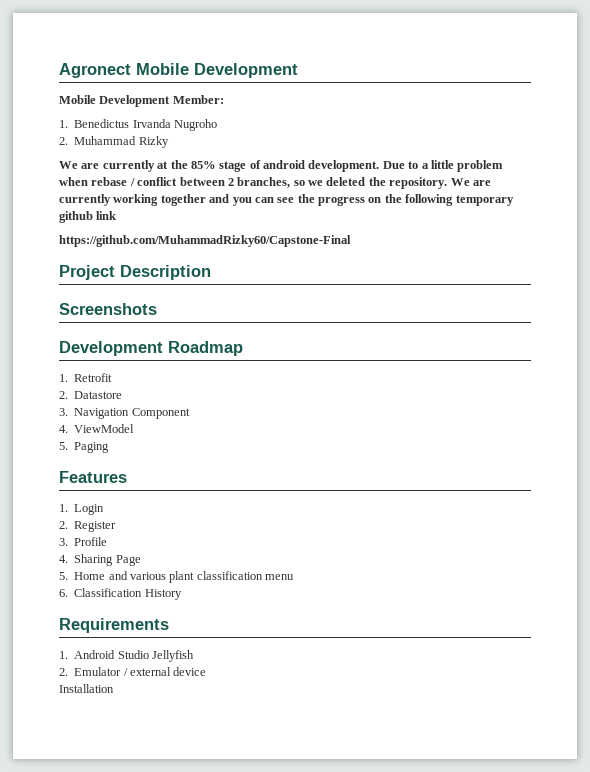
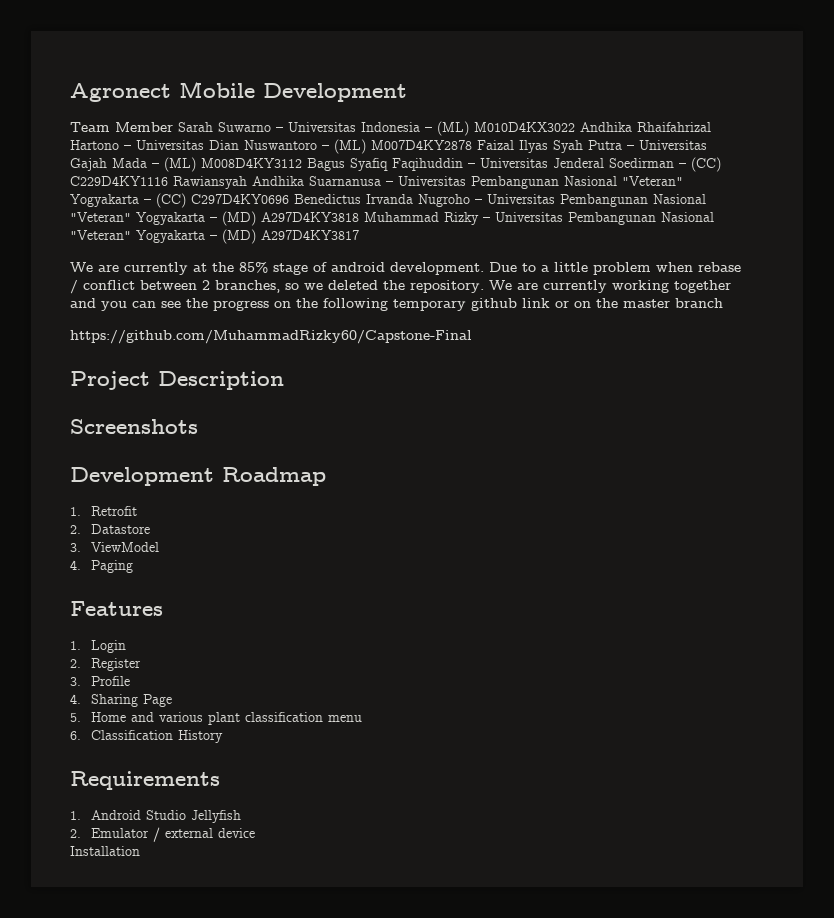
[59,95,224,107] [59,119,217,131] [59,136,169,148] Mobile Development Member: // 1. Benedictus Irvanda Nugroho // 2. Muhammad Rizky -> [70,121,711,136] [70,139,707,154] [70,157,721,172] [70,176,683,189] [70,193,706,208] [70,211,714,226] [70,229,359,244] Team Member Sarah Suwarno – Universitas Indonesia – (ML) M010D4KX3022 Andhika Rhaifahrizal Hartono – Universitas Dian Nuswantoro – (ML) M007D4KY2878 Faizal Ilyas Syah Putra – Universitas Gajah Mada – (ML) M008D4KY3112 Bagus Syafiq Faqihuddin – Universitas Jenderal Soedirman – (CC) C229D4KY1116 Rawiansyah Andhika Suarnanusa – Universitas Pembangunan Nasional "Veteran" Yogyakarta – (CC) C297D4KY0696 Benedictus Irvanda Nugroho – Universitas Pembangunan Nasional "Veteran" Yogyakarta – (MD) A297D4KY3818 Muhammad Rizky – Universitas Pembangunan Nasional "Veteran" Yogyakarta – (MD) A297D4KY3817
(117, 215) none -> [555,298,723,308] or on the master branch
[74,408,190,419] [59,425,68,433] Navigation Component // 4. -> (81, 547) none
[59,442,68,450] 5. -> [70,560,81,570] 4.

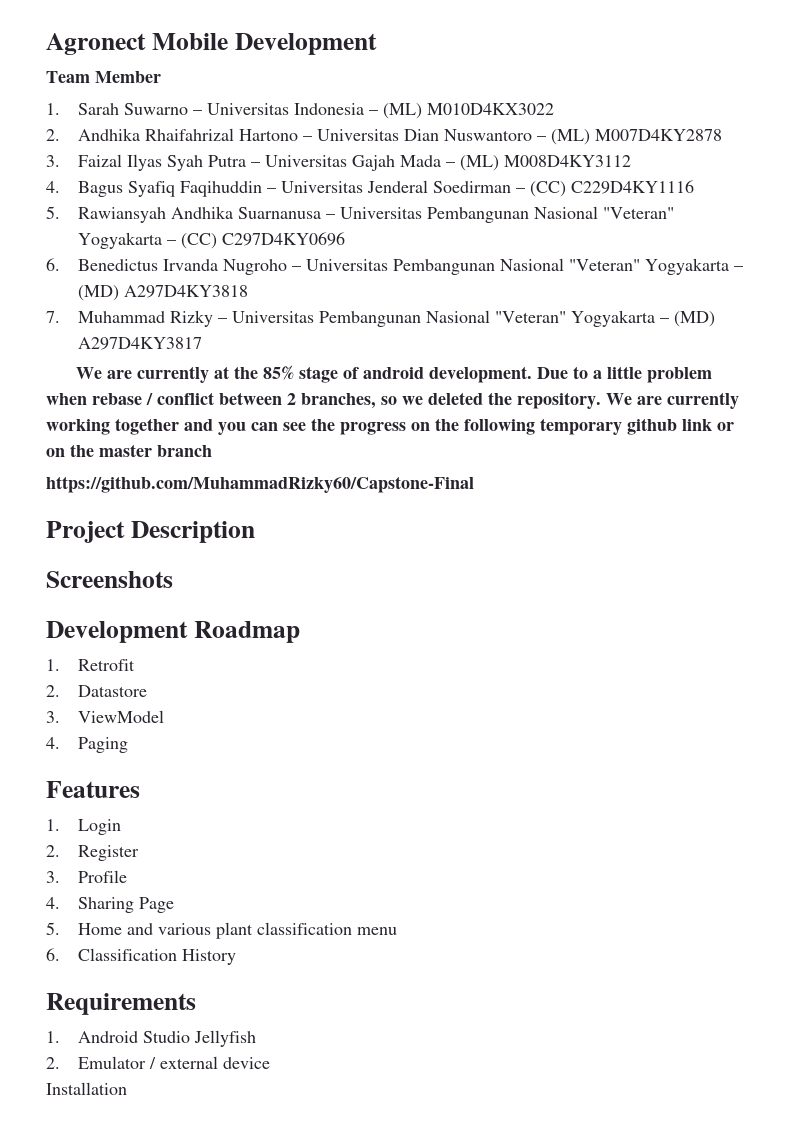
(173, 127) none -> [46,103,60,115] // 1.
(575, 127) none -> [46,129,60,141] // 2.
(472, 145) none -> [46,155,60,167] // 3.
(302, 163) none -> [46,181,60,193] // 4.
(168, 181) none -> [46,206,60,219] // 5.
(289, 199) none -> [46,258,60,271] // 6.
(359, 217) none -> [46,311,60,323] // 7.

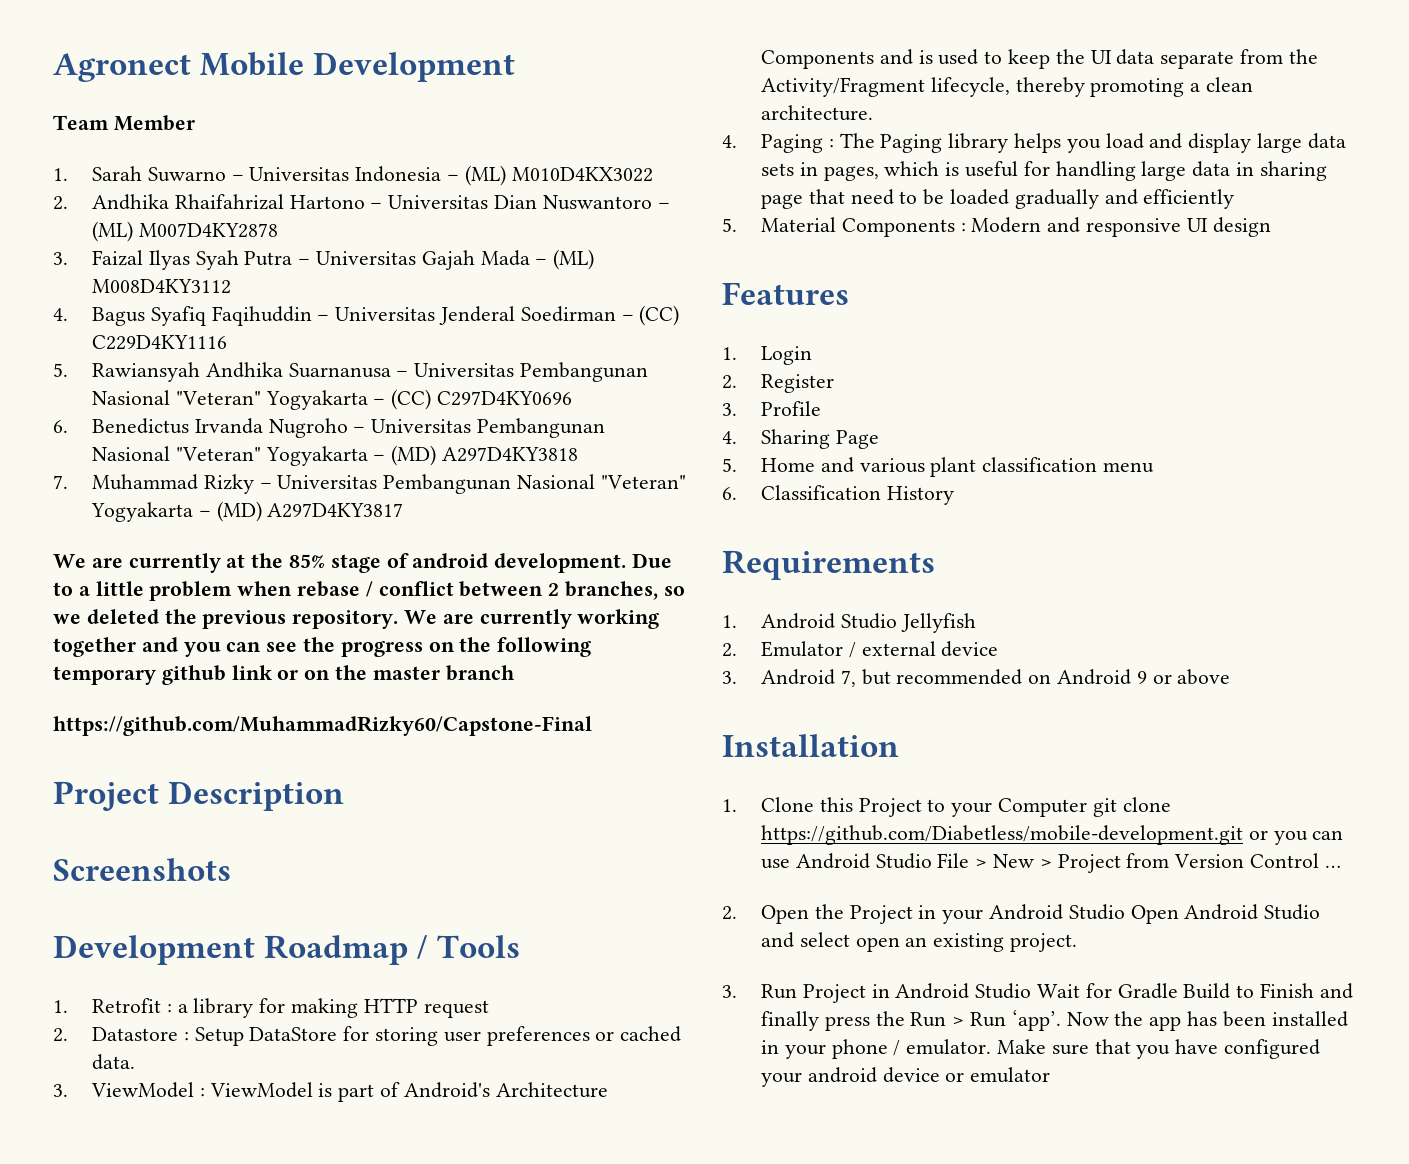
(512, 398) none -> [202,610,287,629] previous
(300, 632) none -> [417,935,521,959] / Tools
[46,685,147,697] [46,710,164,723] [46,737,128,753] // 2. Datastore // 3. ViewModel // 4. Paging -> [166,998,489,1018] [53,1026,682,1046] [91,1054,135,1070] [53,1082,608,1102] [760,49,1318,69] [760,77,1254,97] [760,105,873,121] [722,133,1346,153] [760,161,1327,181] [760,189,1235,209] [722,217,1271,237] : a library for making HTTP request // 2. Datastore : Setup DataStore for storing user preferences or cached data. // 3. ViewModel : ViewModel is part of Android's Architecture Components and is used to keep the UI data separate from the Activity/Fragment lifecycle, thereby promoting a clean architecture. // 4. Paging : The Paging library helps you load and display large data sets in pages, which is useful for handling large data in sharing page that need to be loaded gradually and efficiently // 5. Material Components : Modern and responsive UI design
[46,1082,127,1095] Installation -> [722,669,1231,687] [722,734,899,757] [722,797,1171,817] [760,825,1344,845] [760,853,1341,873] [722,904,1321,924] [760,932,1078,952] [722,983,1353,1003] [760,1010,1348,1031] [760,1039,1321,1059] [760,1067,1051,1087] 3. Android 7, but recommended on Android 9 or above // Installation // 1. Clone this Project to your Computer git clone https://github.com/Diabetless/mobile-development.git or you can use Android Studio File > New > Project from Version Control … // 2. Open the Project in your Android Studio Open Android Studio and select open an existing project. // 3. Run Project in Android Studio Wait for Gradle Build to Finish and finally press the Run > Run ‘app’. Now the app has been installed in your phone / emulator. Make sure that you have configured your android device or emulator

